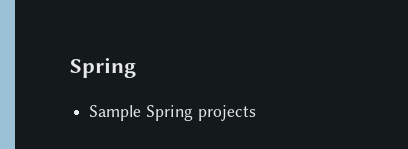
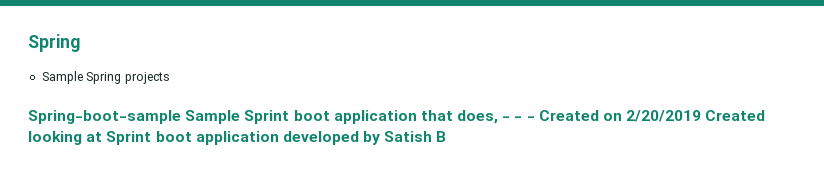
(256, 113) none -> [28,110,766,124] [28,131,447,145] // Spring-boot-sample Sample Sprint boot application that does, - - - Created on 2/20/2019 Created looking at Sprint boot application developed by Satish B

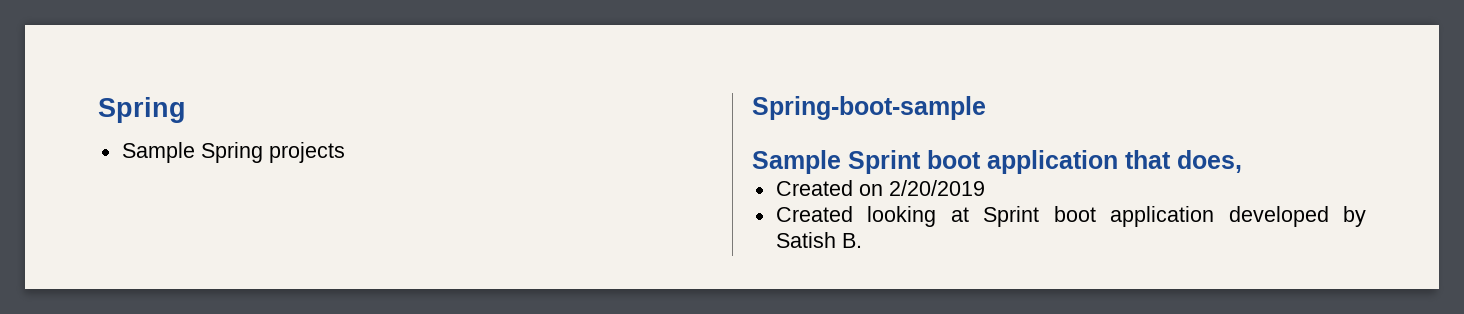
(181, 117) none -> (986, 108) //
[502,116,535,121] - - - -> (1242, 161) //
(702, 116) none -> (985, 188) //
[436,131,447,142] B -> [841,233,862,248] B.

